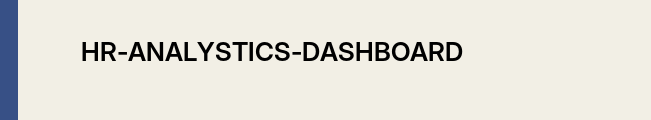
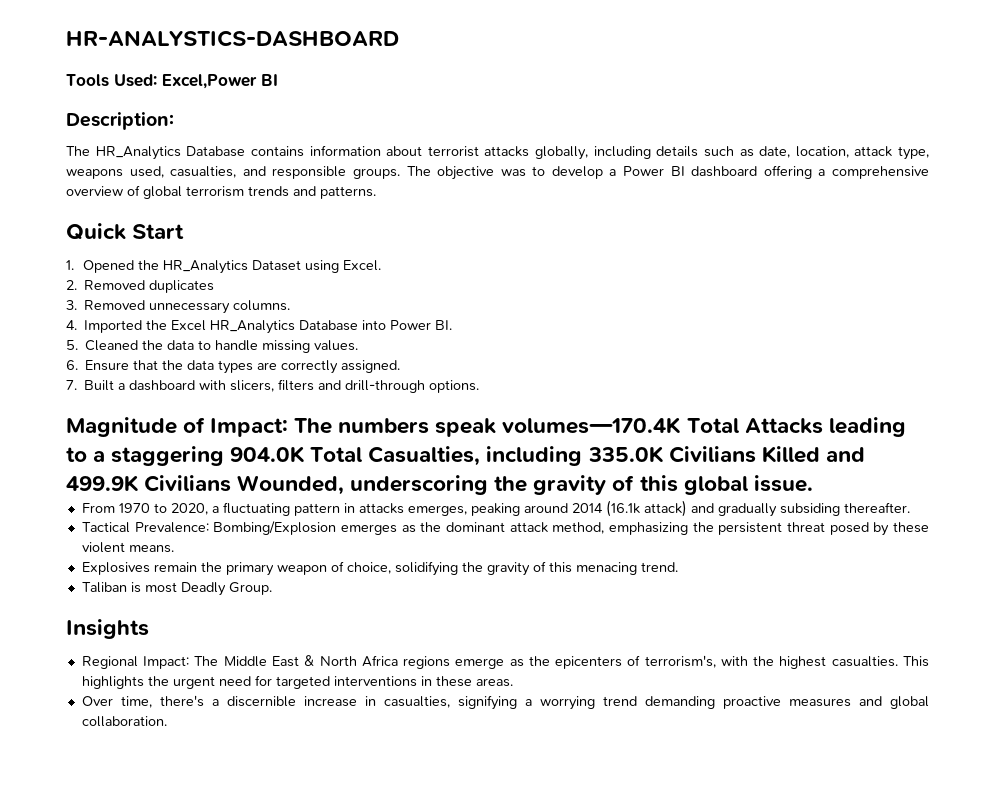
(463, 51) none -> [66,74,278,89] [66,112,174,130] [66,145,929,160] [66,165,930,180] [66,185,376,199] [66,223,185,240] [66,260,382,274] [66,280,215,293] [66,300,291,314] [66,320,453,334] [66,340,359,353] [66,360,401,374] [66,379,480,393] [66,417,906,437] [66,446,865,466] [66,475,813,495] [81,500,910,517] [81,521,929,536] [81,542,174,553] [81,561,678,576] [81,582,272,596] [66,619,149,639] [81,655,929,669] [81,675,513,689] [81,695,929,710] [81,716,167,727] // Tools Used: Excel,Power BI // Description: // The HR_Analytics Database contains information about terrorist attacks globally, including details such as date, location, attack type, weapons used, casualties, and responsible groups. The objective was to develop a Power BI dashboard offering a comprehensive overview of global terrorism trends and patterns. // Quick Start // 1. Opened the HR_Analytics Dataset using Excel. // 2. Removed duplicates // 3. Removed unnecessary columns. // 4. Imported the Excel HR_Analytics Database into Power BI. // 5. Cleaned the data to handle missing values. // 6. Ensure that the data types are correctly assigned. // 7. Built a dashboard with slicers, filters and drill-through options. // Magnitude of Impact: The numbers speak volumes—170.4K Total Attacks leading to a staggering 904.0K Total Casualties, including 335.0K Civilians Killed and 499.9K Civilians Wounded, underscoring the gravity of this global issue. // From 1970 to 2020, a fluctuating pattern in attacks emerges, peaking around 2014 (16.1k attack) and gradually subsiding thereafter. // Tactical Prevalence: Bombing/Explosion emerges as the dominant attack method, emphasizing the persistent threat posed by these violent means. // Explosives remain the primary weapon of choice, solidifying the gravity of this menacing trend. // Taliban is most Deadly Group. // Insights // Regional Impact: The Middle East & North Africa regions emerge as the epicenters of terrorism's, with the highest casualties. This highlights the urgent need for targeted interventions in these areas. // Over time, there's a discernible increase in casualties, signifying a worrying trend demanding proactive measures and global collaboration.

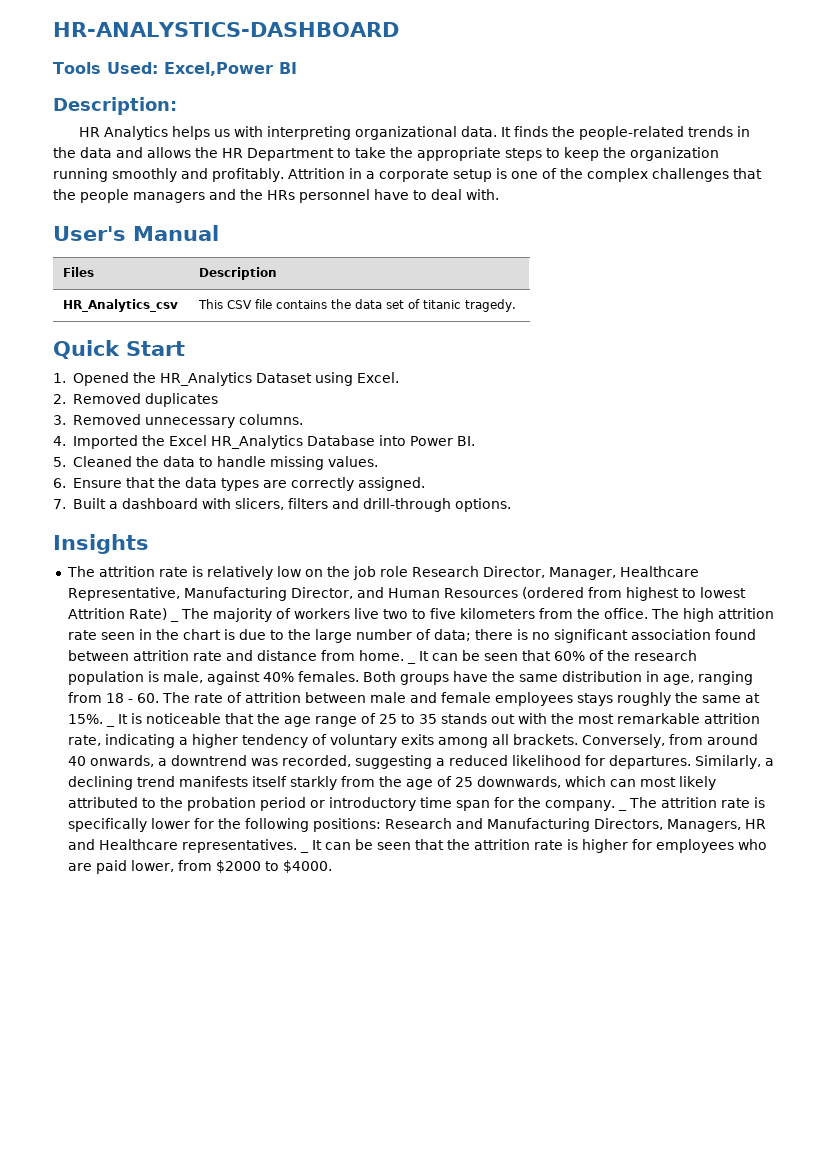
[66,145,929,160] [66,165,930,180] [66,185,376,199] The HR_Analytics Database contains information about terrorist attacks globally, including details such as date, location, attack type, weapons used, casualties, and responsible groups. The objective was to develop a Power BI dashboard offering a comprehensive overview of global terrorism trends and patterns. -> [78,126,750,140] [53,147,719,161] [53,168,762,182] [53,189,499,203] [53,225,219,241] [63,267,95,277] [199,267,278,280] [63,299,179,312] [198,299,517,312] HR Analytics helps us with interpreting organizational data. It finds the people-related trends in the data and allows the HR Department to take the appropriate steps to keep the organization running smoothly and profitably. Attrition in a corporate setup is one of the complex challenges that the people managers and the HRs personnel have to deal with. // User's Manual // Files | Description // HR_Analytics_csv | This CSV file contains the data set of titanic tragedy.
[66,417,906,437] [66,446,865,466] [66,475,813,495] [81,500,910,517] [81,521,929,536] [81,542,174,553] [81,561,678,576] [81,582,272,596] [66,619,149,639] [81,655,929,669] [81,675,513,689] [81,695,929,710] [81,716,167,727] Magnitude of Impact: The numbers speak volumes—170.4K Total Attacks leading to a staggering 904.0K Total Casualties, including 335.0K Civilians Killed and 499.9K Civilians Wounded, underscoring the gravity of this global issue. // From 1970 to 2020, a fluctuating pattern in attacks emerges, peaking around 2014 (16.1k attack) and gradually subsiding thereafter. // Tactical Prevalence: Bombing/Explosion emerges as the dominant attack method, emphasizing the persistent threat posed by these violent means. // Explosives remain the primary weapon of choice, solidifying the gravity of this menacing trend. // Taliban is most Deadly Group. // Insights // Regional Impact: The Middle East & North Africa regions emerge as the epicenters of terrorism's, with the highest casualties. This highlights the urgent need for targeted interventions in these areas. // Over time, there's a discernible increase in casualties, signifying a worrying trend demanding proactive measures and global collaboration. -> [53,534,149,554] [66,566,699,580] [67,587,746,601] [67,608,179,622] [180,608,774,622] [67,629,756,643] [67,650,404,661] [406,661,416,664] [418,650,697,661] [67,671,753,685] [67,692,760,706] [67,714,103,724] [105,724,115,727] [117,713,760,727] [67,734,758,748] [67,755,774,769] [67,776,716,790] [67,797,627,811] [628,797,765,808] [67,818,766,832] [67,839,309,853] [311,839,767,853] [67,860,332,874] Insights // The attrition rate is relatively low on the job role Research Director, Manager, Healthcare Representative, Manufacturing Director, and Human Resources (ordered from highest to lowest Attrition Rate) _ The majority of workers live two to five kilometers from the office. The high attrition rate seen in the chart is due to the large number of data; there is no significant association found between attrition rate and distance from home. _ It can be seen that 60% of the research population is male, against 40% females. Both groups have the same distribution in age, ranging from 18 - 60. The rate of attrition between male and female employees stays roughly the same at 15%. _ It is noticeable that the age range of 25 to 35 stands out with the most remarkable attrition rate, indicating a higher tendency of voluntary exits among all brackets. Conversely, from around 40 onwards, a downtrend was recorded, suggesting a reduced likelihood for departures. Similarly, a declining trend manifests itself starkly from the age of 25 downwards, which can most likely attributed to the probation period or introductory time span for the company. _ The attrition rate is specifically lower for the following positions: Research and Manufacturing Directors, Managers, HR and Healthcare representatives. _ It can be seen that the attrition rate is higher for employees who are paid lower, from $2000 to $4000.

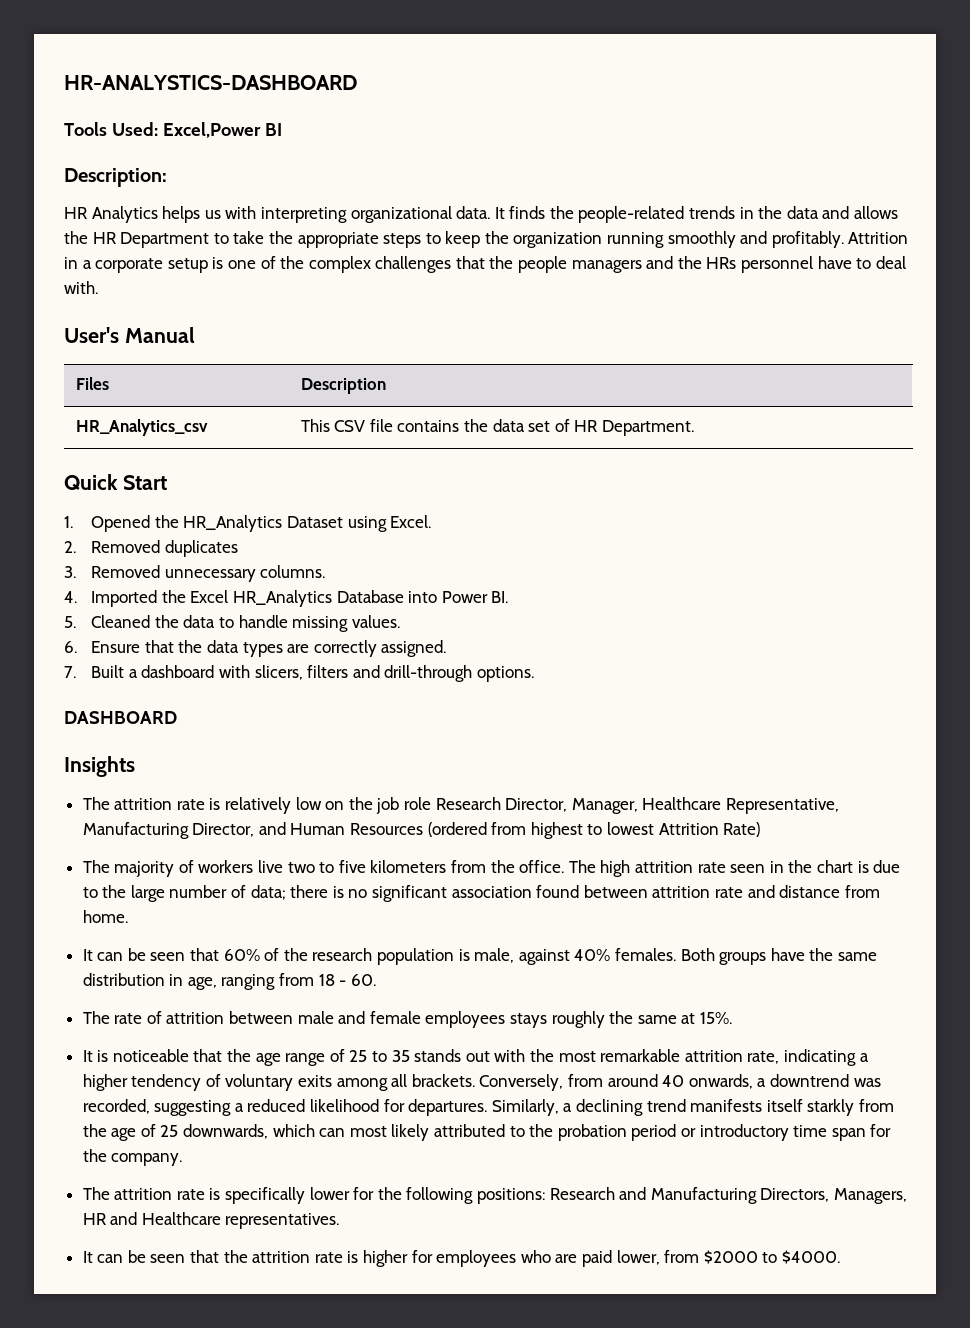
[423,299,517,312] titanic tragedy. -> [574,420,695,436] HR Department.
(511, 505) none -> [64,711,177,724] // DASHBOARD
[169,619,179,622] _ -> (761, 829) //
[406,661,416,664] _ -> (128, 916) //
(159, 698) none -> (376, 980) //
[105,724,115,727] _ -> (732, 1018) //
[617,808,627,811] _ -> (183, 1159) //
[299,850,309,853] _ -> (340, 1221) //

